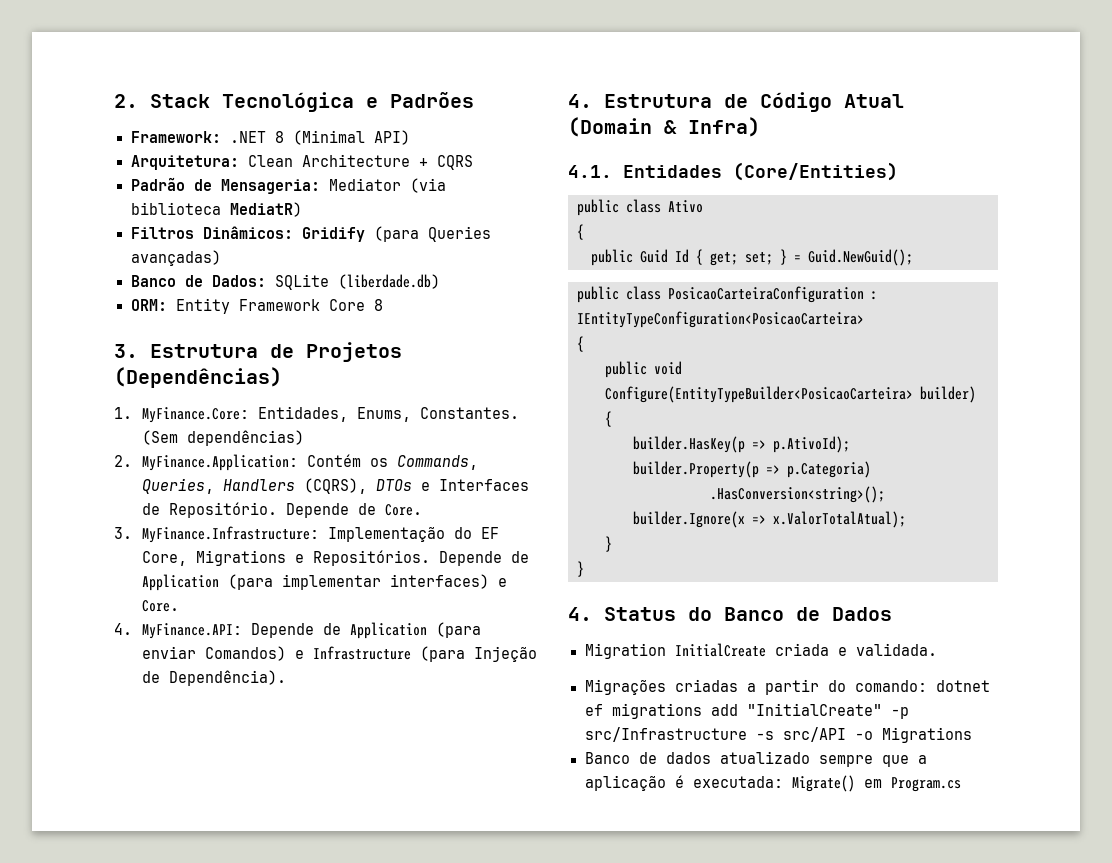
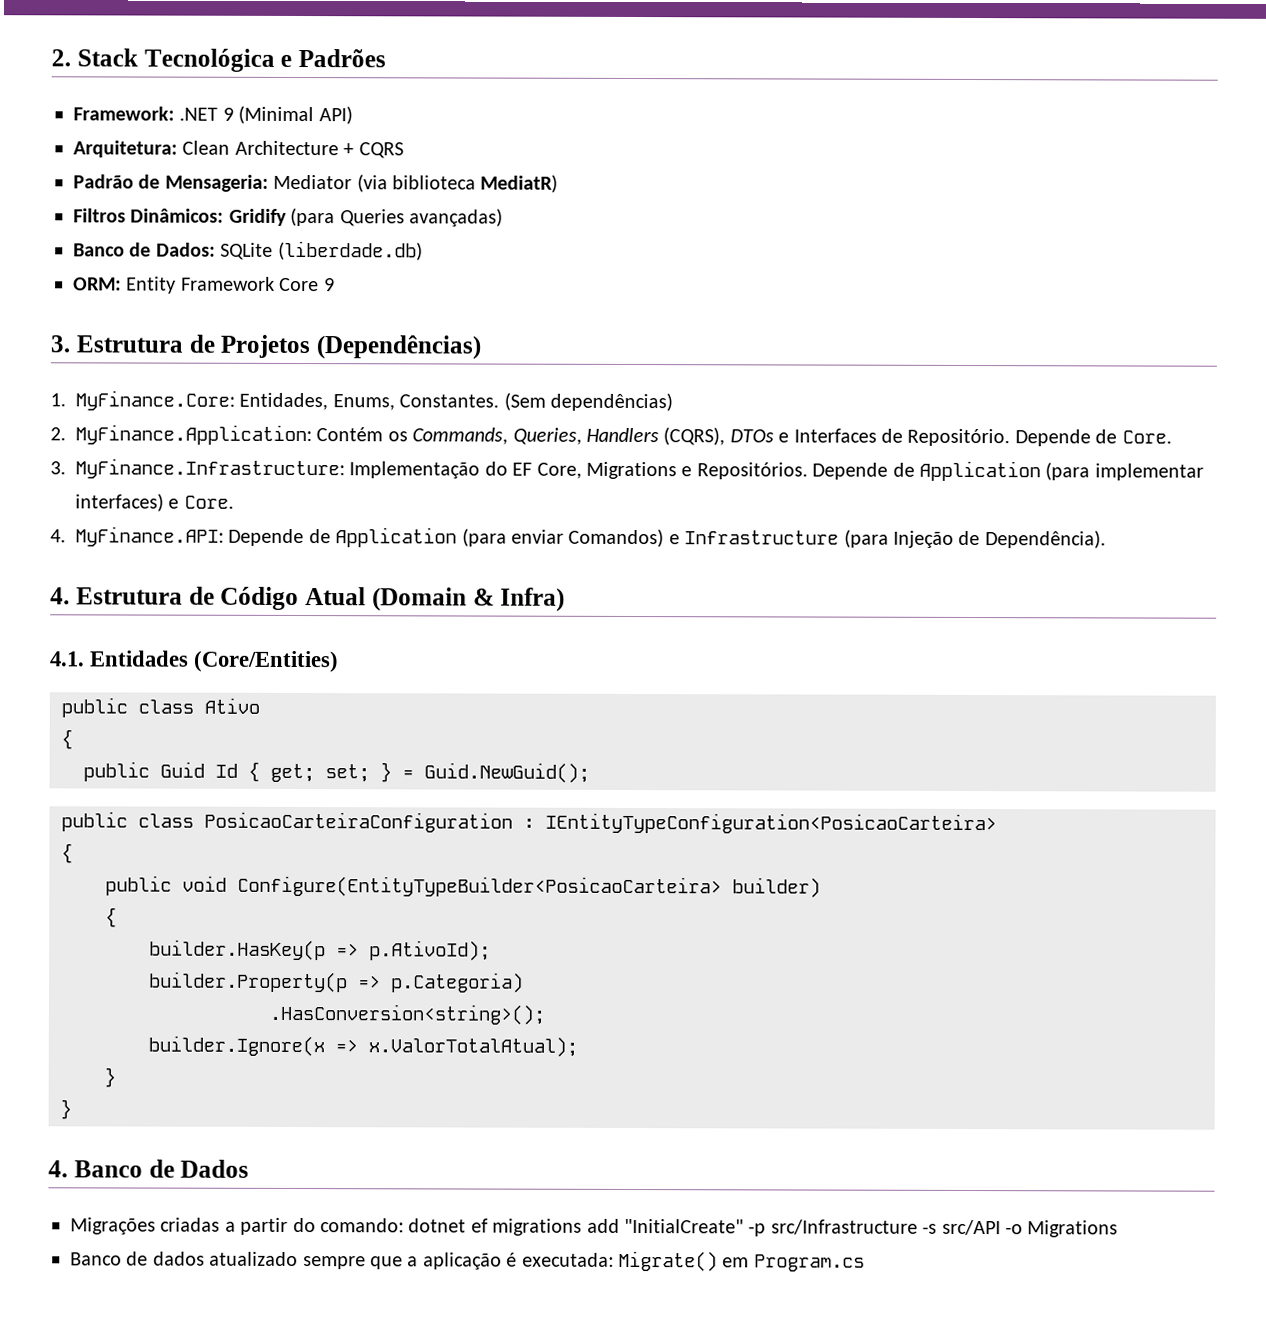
[274,131,284,143] 8 -> [222,107,234,121] 9
[373,299,383,311] 8 -> [323,278,335,292] 9
[604,607,712,621] Status do -> (68, 1169) none
[584,643,937,659] // Migration InitialCreate criada e validada. -> (250, 1168) none

